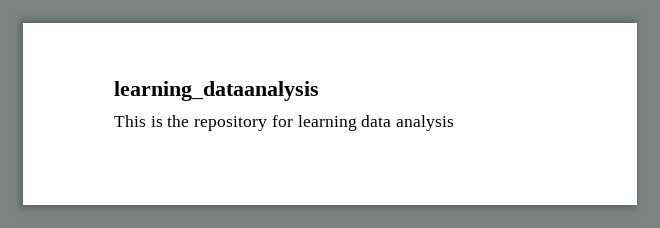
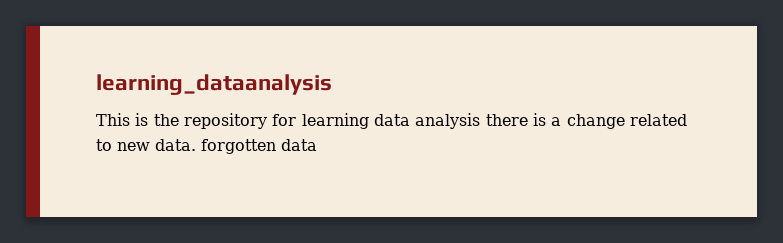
(455, 123) none -> [485,113,687,129] [96,139,317,154] there is a change related to new data. forgotten data

